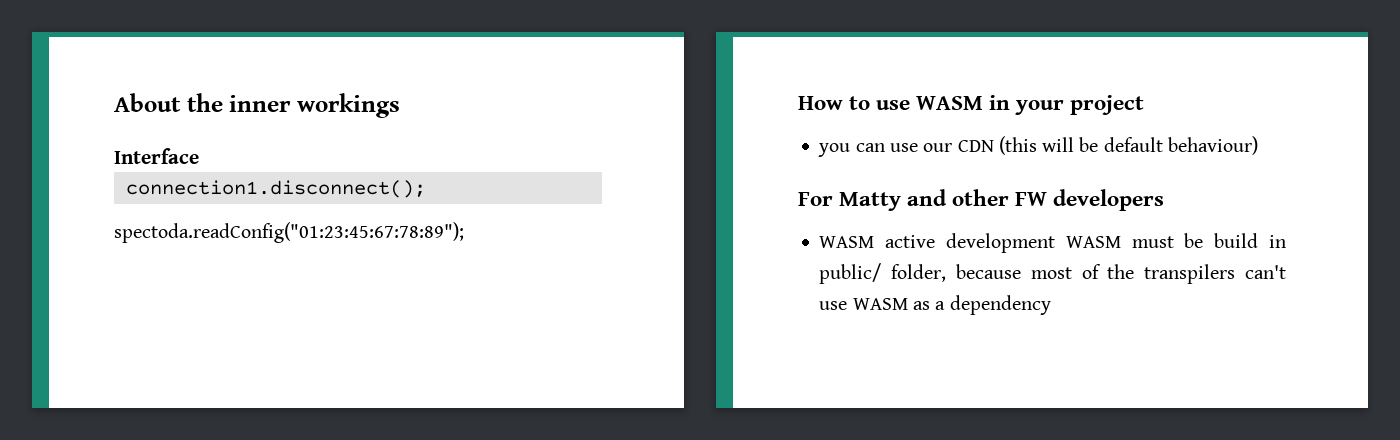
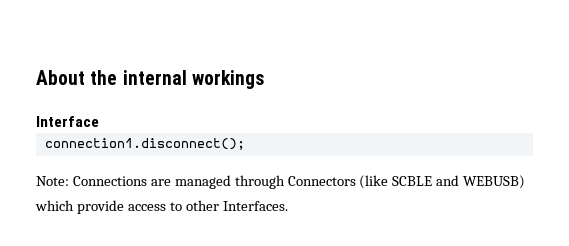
[229,95,292,112] inner -> [122,70,187,85] internal
[114,222,464,243] [798,95,1145,115] [818,136,1258,157] [798,189,1165,211] [819,233,1286,253] [819,263,1286,284] [819,295,1051,315] spectoda.readConfig("01:23:45:67:78:89"); // How to use WASM in your project // you can use our CDN (this will be default behaviour) // For Matty and other FW developers // WASM active development WASM must be build in public/ folder, because most of the transpilers can't use WASM as a dependency -> [36,175,526,189] [35,200,288,214] Note: Connections are managed through Connectors (like SCBLE and WEBUSB) which provide access to other Interfaces.

